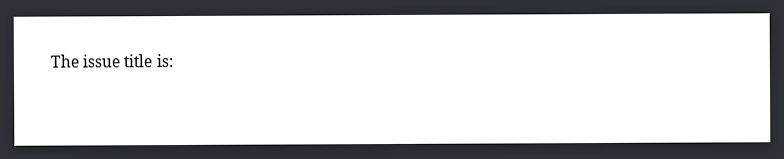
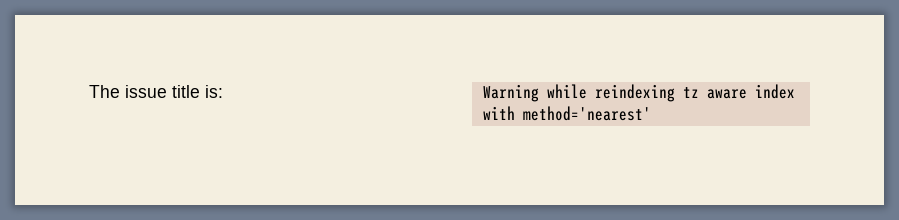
(173, 61) none -> [482,84,795,102] [482,106,651,121] // Warning while reindexing tz aware index with method='nearest'

